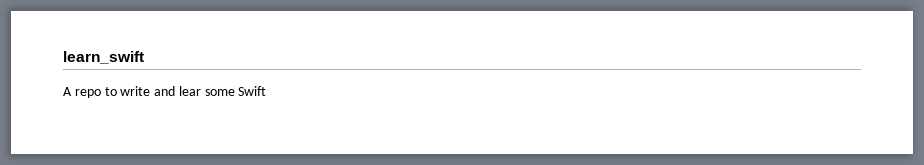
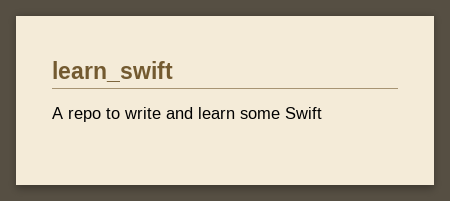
[178,86,201,96] lear -> [198,107,235,119] learn

